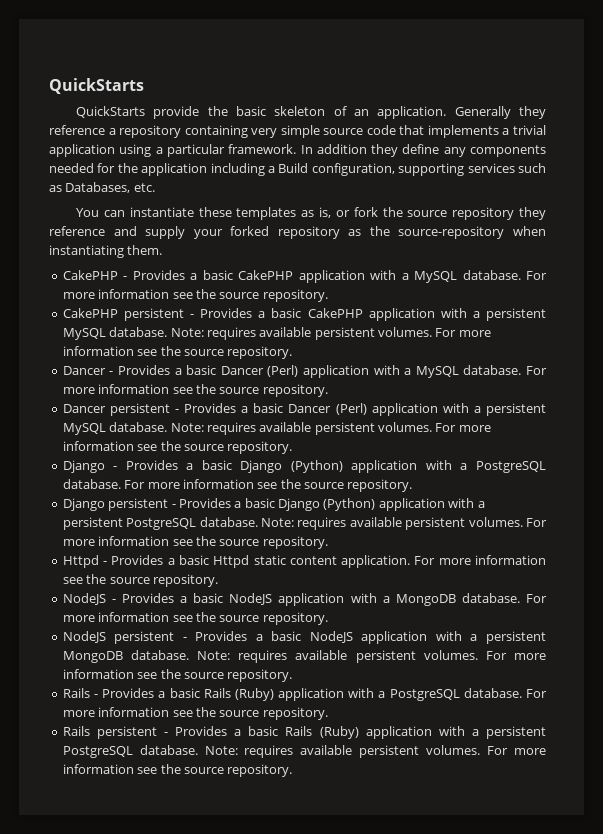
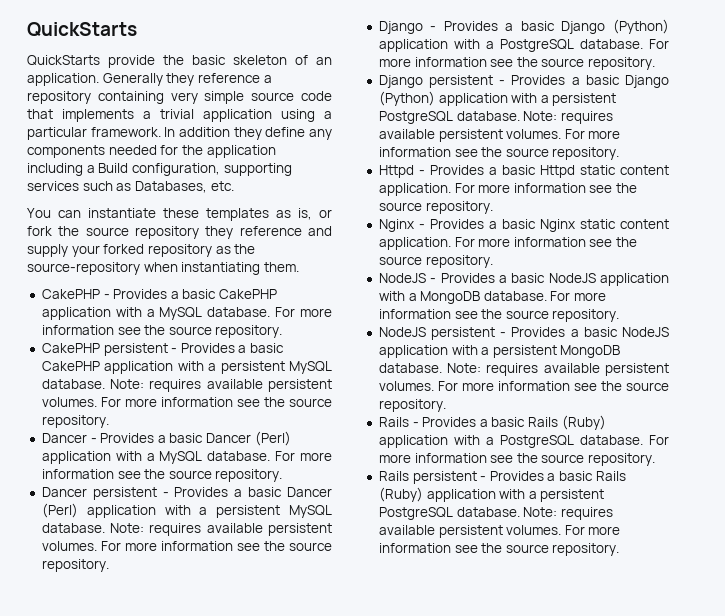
(218, 580) none -> [378,219,669,232] [378,237,638,250] [378,255,493,268] // Nginx - Provides a basic Nginx static content application. For more information see the source repository.

